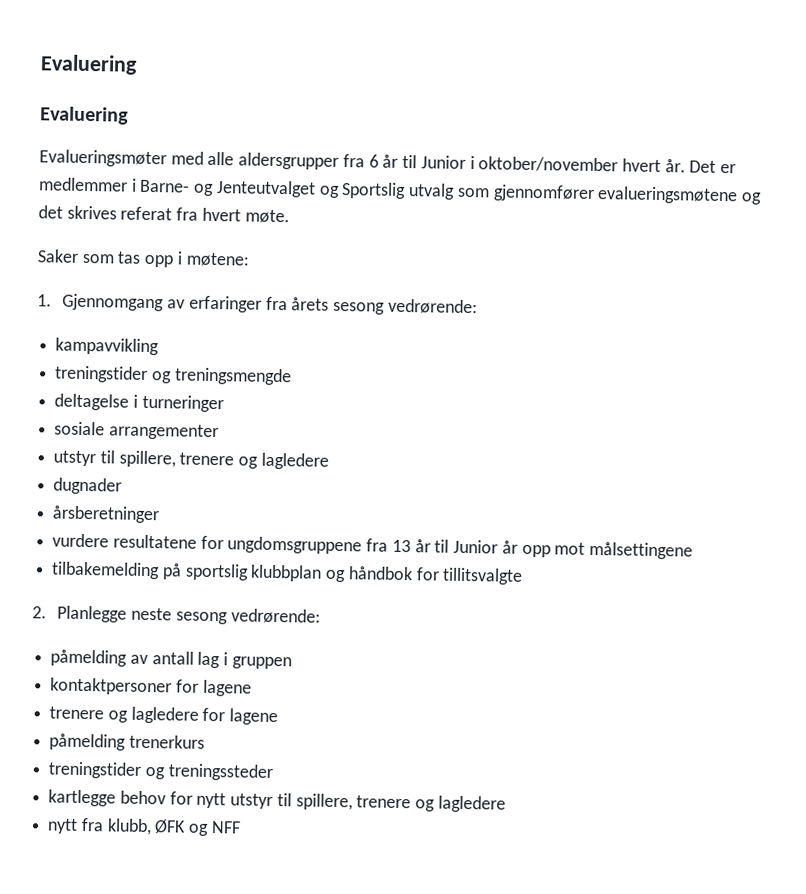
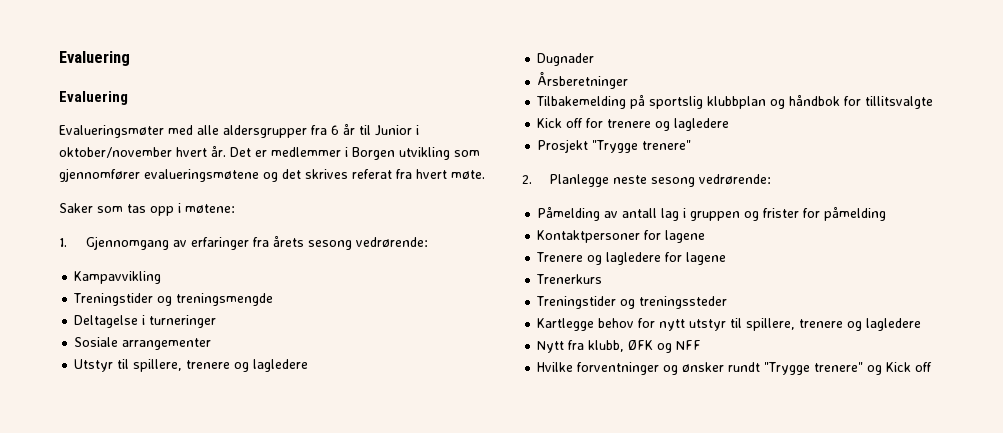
[139,179,456,200] Barne- og Jenteutvalget og Sportslig utvalg -> [352,147,450,160] Borgen utvikling
[55,337,160,356] [54,365,149,383] kampavvikling // treningstider -> [74,271,162,284] [73,293,154,306] Kampavvikling // Treningstider
[54,393,130,411] deltagelse -> [74,315,139,328] Deltagelse
[54,421,106,436] sosiale -> [74,337,119,347] Sosiale
[53,450,329,470] [53,477,123,495] [52,505,161,524] [52,533,693,560] [51,561,161,580] utstyr til spillere, trenere og lagledere // dugnader // årsberetninger // vurdere resultatene for ungdomsgruppene fra 13 år til Junior år opp mot målsettingene // tilbakemelding -> [74,359,309,372] [537,53,595,66] [537,71,629,89] [536,96,627,109] Utstyr til spillere, trenere og lagledere // Dugnader // Årsberetninger // Tilbakemelding
(524, 576) none -> [537,118,730,131] [537,139,692,153] // Kick off for trenere og lagledere // Prosjekt "Trygge trenere"
[50,649,128,667] påmelding -> [537,206,601,221] Påmelding
[50,677,252,697] [49,706,105,720] // kontaktpersoner for lagene // trenere -> [744,206,887,221] [537,230,706,243] [536,252,584,262] og frister for påmelding // Kontaktpersoner for lagene // Trenere
[49,733,205,751] [48,761,143,779] påmelding trenerkurs // treningstider -> [536,274,603,284] [536,296,617,309] Trenerkurs // Treningstider
[48,789,117,807] kartlegge -> [537,318,595,331] Kartlegge
[47,818,79,834] nytt -> [537,341,565,353] Nytt
(241, 827) none -> [537,362,933,375] // Hvilke forventninger og ønsker rundt "Trygge trenere" og Kick off

